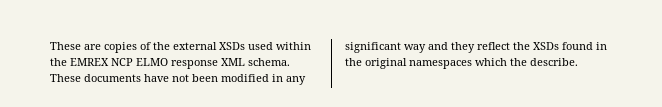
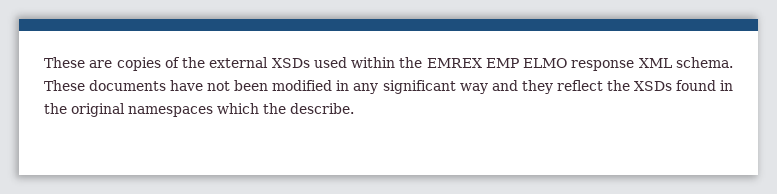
[111,58,133,66] NCP -> [485,58,519,68] EMP

